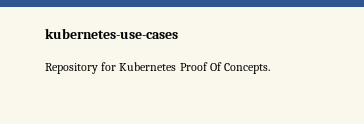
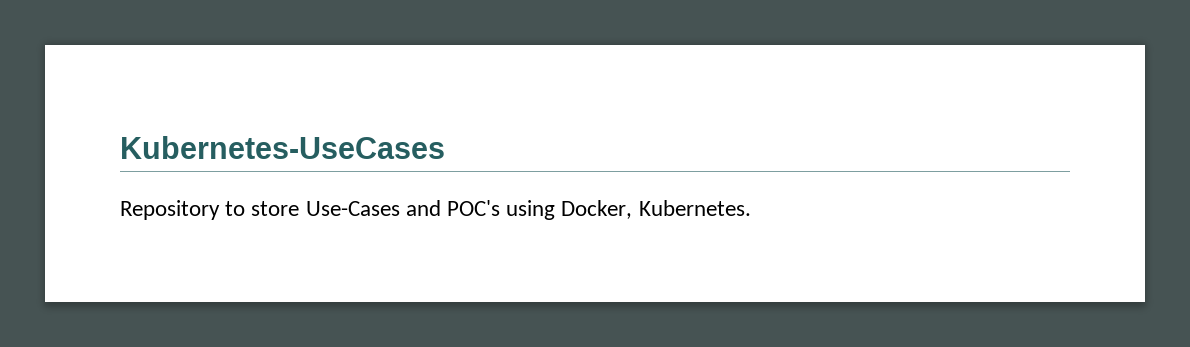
[45,28,178,39] kubernetes-use-cases -> [120,136,445,159] Kubernetes-UseCases
[101,62,271,74] for Kubernetes Proof Of Concepts. -> [225,200,751,220] to store Use-Cases and POC's using Docker, Kubernetes.

